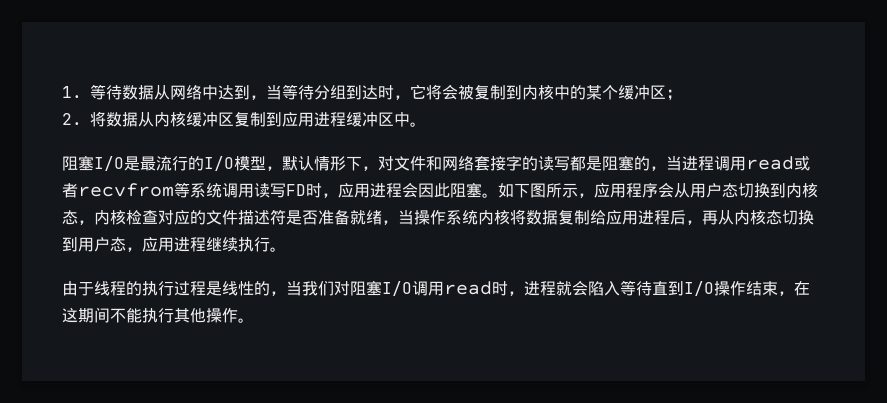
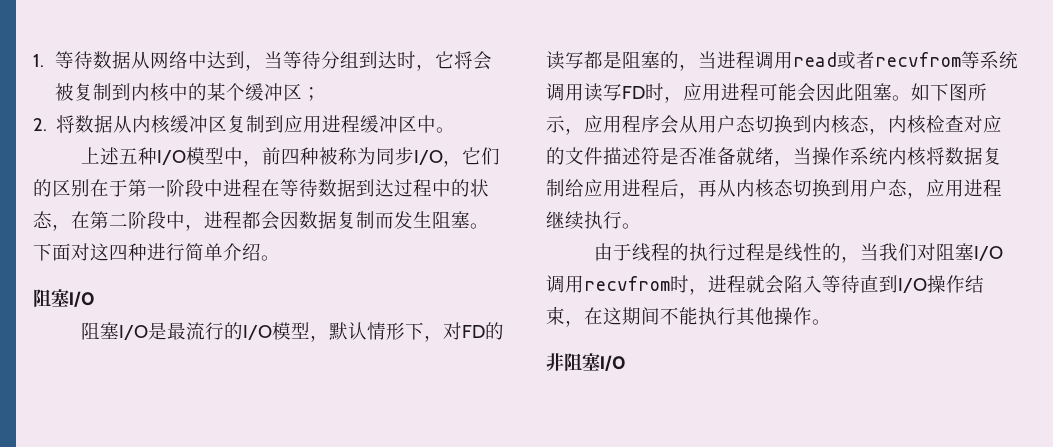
(426, 124) none -> [80,147,500,167] [33,179,489,197] [33,211,489,231] [33,243,280,261] [33,289,95,307] // 上述五种I/O模型中，前四种被称为同步I/O，它们的区别在于第一阶段中进程在等待数据到达过程中的状态，在第二阶段中，进程都会因数据复制而发生阻塞。下面对这四种进行简单介绍。 // 阻塞I/O
[394,155,522,171] 文件和网络套接字 -> [461,325,485,338] FD
(402, 190) none -> [759,83,797,101] 可能
[444,281,492,295] read -> [584,276,670,291] recvfrom
(254, 320) none -> [546,353,626,371] // 非阻塞I/O

